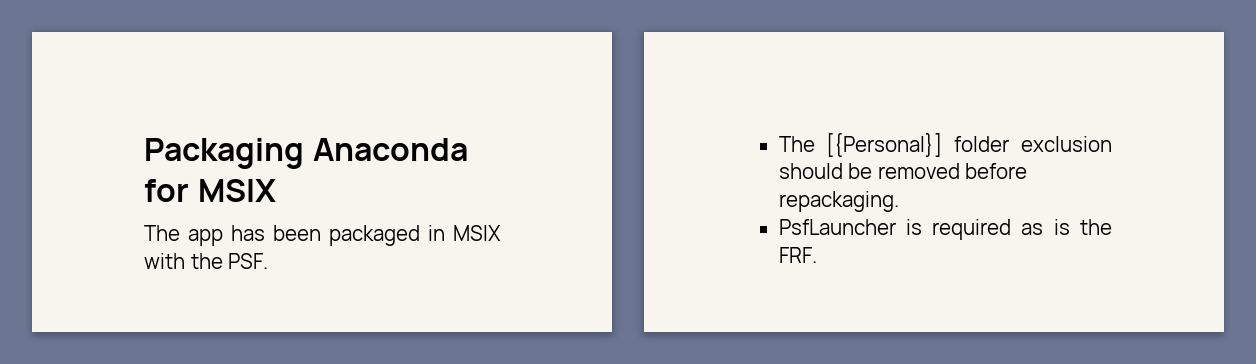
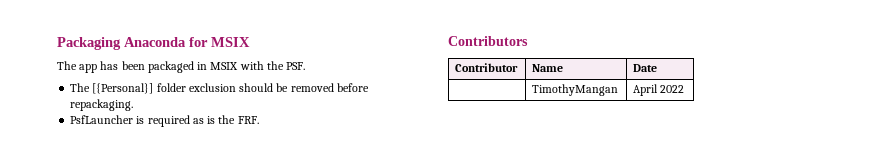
(817, 255) none -> [448,36,528,46] [455,63,519,72] [532,64,564,72] [633,64,658,72] [532,84,619,96] [633,84,685,96] // Contributors // Contributor | Name | Date // | TimothyMangan | April 2022

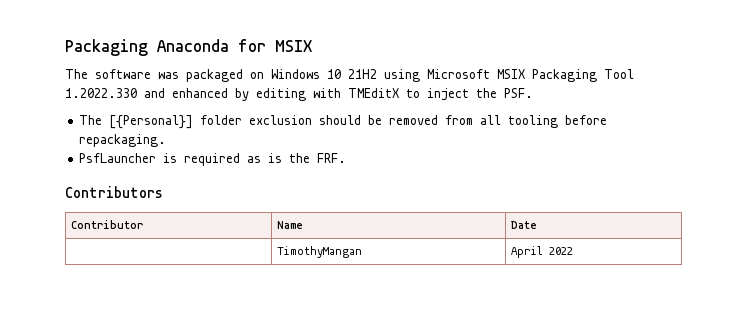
[79,61,264,73] app has been packaged in MSIX with -> [95,69,634,82] [65,88,469,101] software was packaged on Windows 10 21H2 using Microsoft MSIX Packaging Tool 1.2022.330 and enhanced by editing with TMEditX to inject
(334, 87) none -> [445,115,559,128] from all tooling

